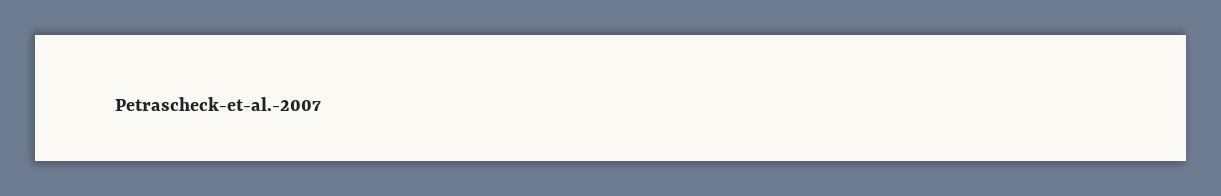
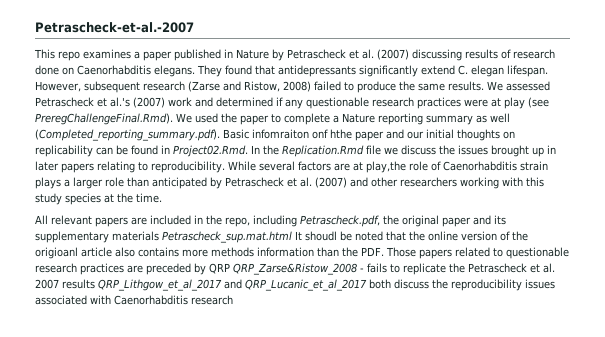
(321, 104) none -> [34,49,555,61] [35,65,548,77] [35,81,550,93] [35,97,549,109] [35,113,510,125] [35,129,515,141] [35,145,556,157] [35,161,548,173] [35,177,544,189] [35,193,162,205] [35,215,506,227] [35,231,528,243] [35,247,569,259] [35,263,555,275] [35,279,555,291] [35,295,233,305] // This repo examines a paper published in Nature by Petrascheck et al. (2007) discussing results of research done on Caenorhabditis elegans. They found that antidepressants significantly extend C. elegan lifespan. However, subsequent research (Zarse and Ristow, 2008) failed to produce the same results. We assessed Petrascheck et al.'s (2007) work and determined if any questionable research practices were at play (see PreregChallengeFinal.Rmd). We used the paper to complete a Nature reporting summary as well (Completed_reporting_summary.pdf). Basic infomraiton onf hthe paper and our initial thoughts on replicability can be found in Project02.Rmd. In the Replication.Rmd file we discuss the issues brought up in later papers relating to reproducibility. While several factors are at play,the role of Caenorhabditis strain plays a larger role than anticipated by Petrascheck et al. (2007) and other researchers working with this study species at the time. // All relevant papers are included in the repo, including Petrascheck.pdf, the original paper and its supplementary materials Petrascheck_sup.mat.html It shoudl be noted that the online version of the origioanl article also contains more methods information than the PDF. Those papers related to questionable research practices are preceded by QRP QRP_Zarse&Ristow_2008 - fails to replicate the Petrascheck et al. 2007 results QRP_Lithgow_et_al_2017 and QRP_Lucanic_et_al_2017 both discuss the reproducibility issues associated with Caenorhabditis research

